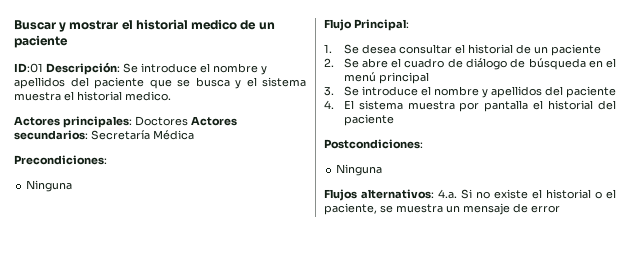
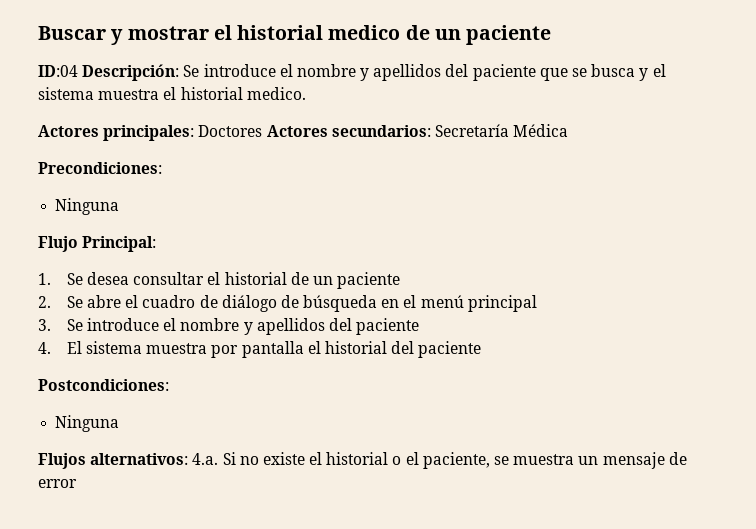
[14,63,43,73] ID:01 -> [38,65,78,77] ID:04

